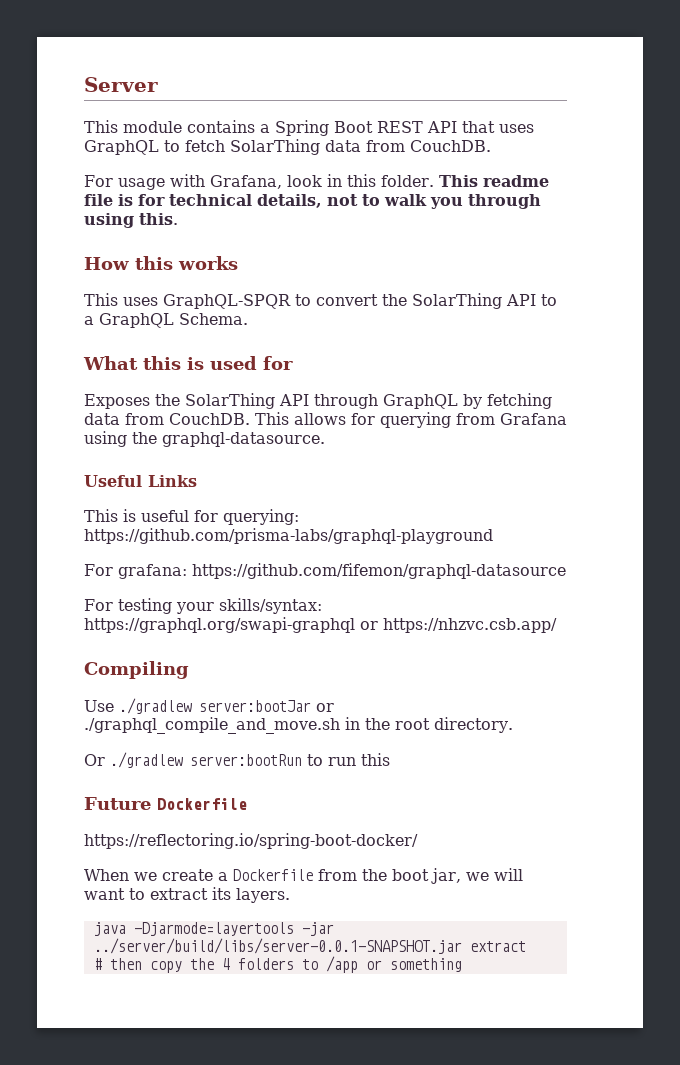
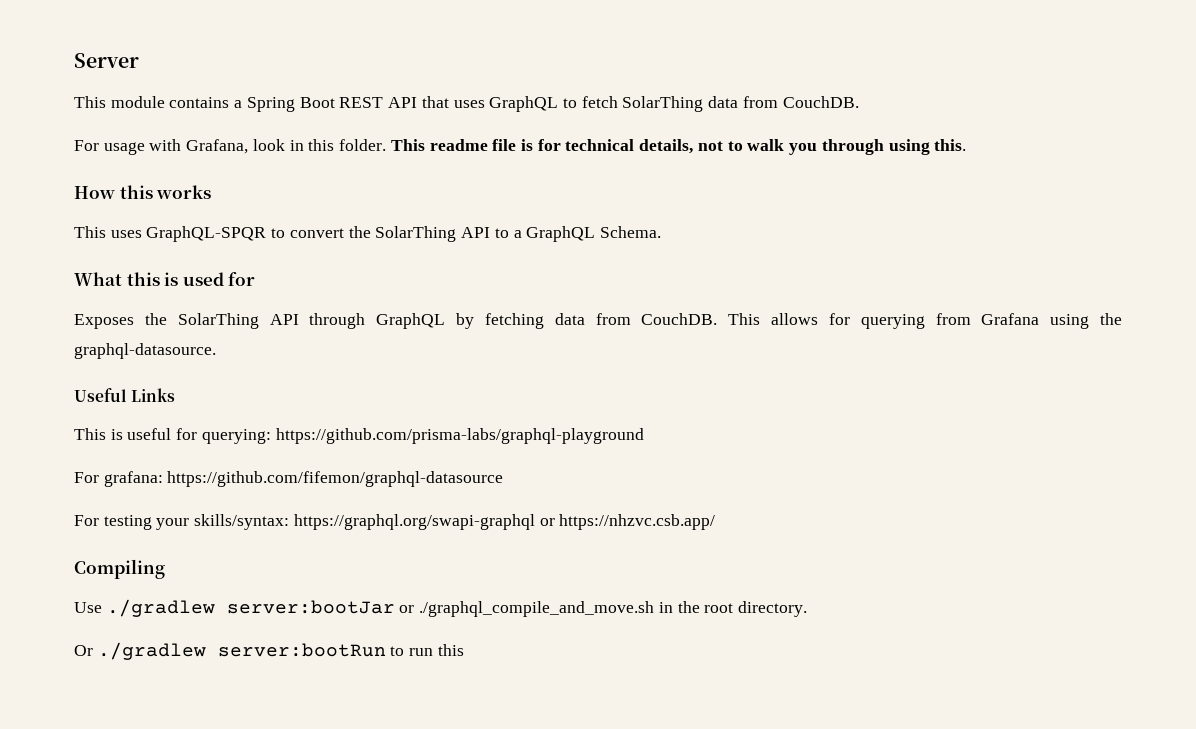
[84,797,247,810] [84,833,418,849] [84,868,523,884] [84,887,290,903] [93,922,334,936] [93,938,526,954] [93,956,462,973] // Future Dockerfile // https://reflectoring.io/spring-boot-docker/ // When we create a Dockerfile from the boot jar, we will want to extract its layers. // java -Djarmode=layertools -jar ../server/build/libs/server-0.0.1-SNAPSHOT.jar extract // # then copy the 4 folders to /app or something -> (464, 650) none

